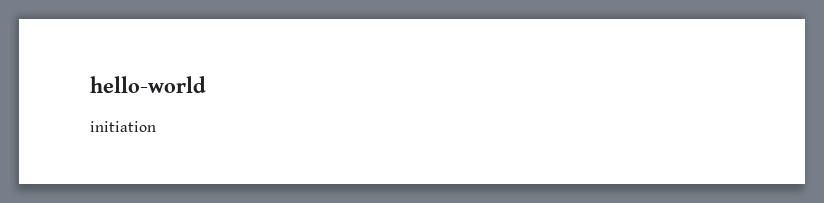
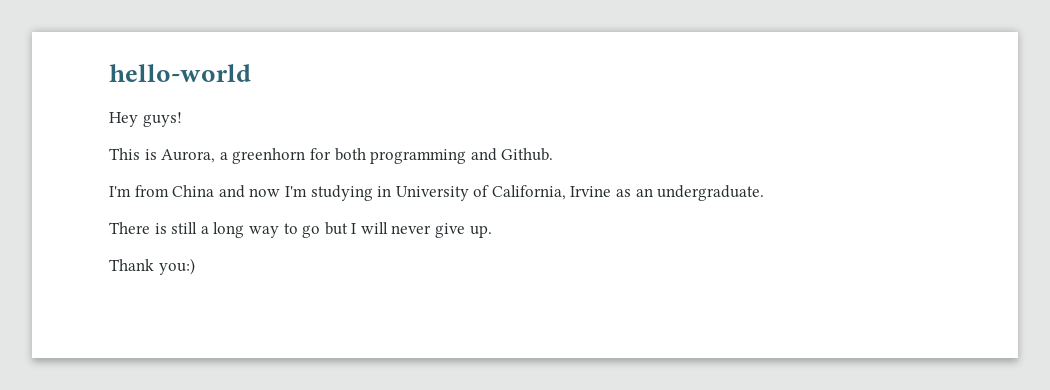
[90,121,156,132] initiation -> [109,112,182,127] [109,148,554,164] [109,185,765,201] [109,222,492,238] [109,258,195,275] Hey guys! // This is Aurora, a greenhorn for both programming and Github. // I'm from China and now I'm studying in University of California, Irvine as an undergraduate. // There is still a long way to go but I will never give up. // Thank you:)

